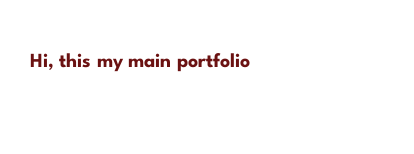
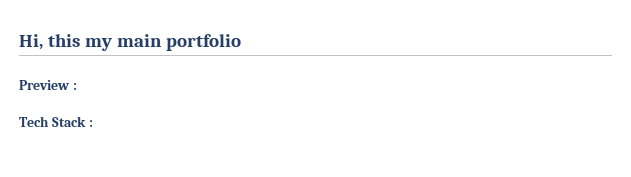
(250, 62) none -> [19,80,77,90] [19,116,93,127] // Preview : // Tech Stack :

